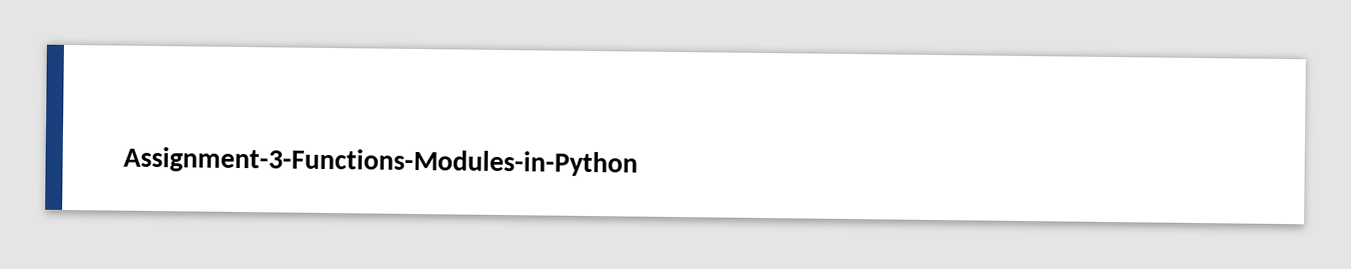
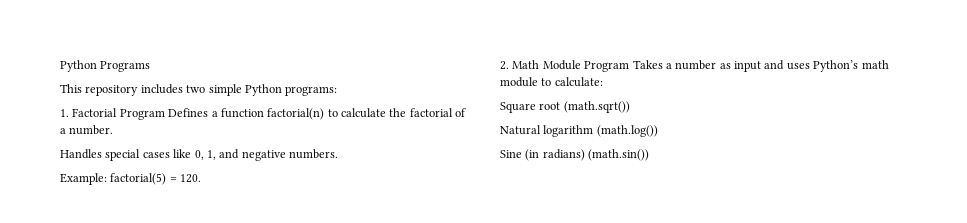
[123,146,638,177] Assignment-3-Functions-Modules-in-Python -> [60,60,151,72] [60,84,338,96] [60,108,467,120] [60,125,114,135] [60,149,338,161] [60,173,202,185] [500,60,889,72] [500,77,603,87] [500,101,630,113] [500,125,658,137] [500,149,650,161] Python Programs // This repository includes two simple Python programs: // 1. Factorial Program Defines a function factorial(n) to calculate the factorial of a number. // Handles special cases like 0, 1, and negative numbers. // Example: factorial(5) = 120. // 2. Math Module Program Takes a number as input and uses Python’s math module to calculate: // Square root (math.sqrt()) // Natural logarithm (math.log()) // Sine (in radians) (math.sin())

